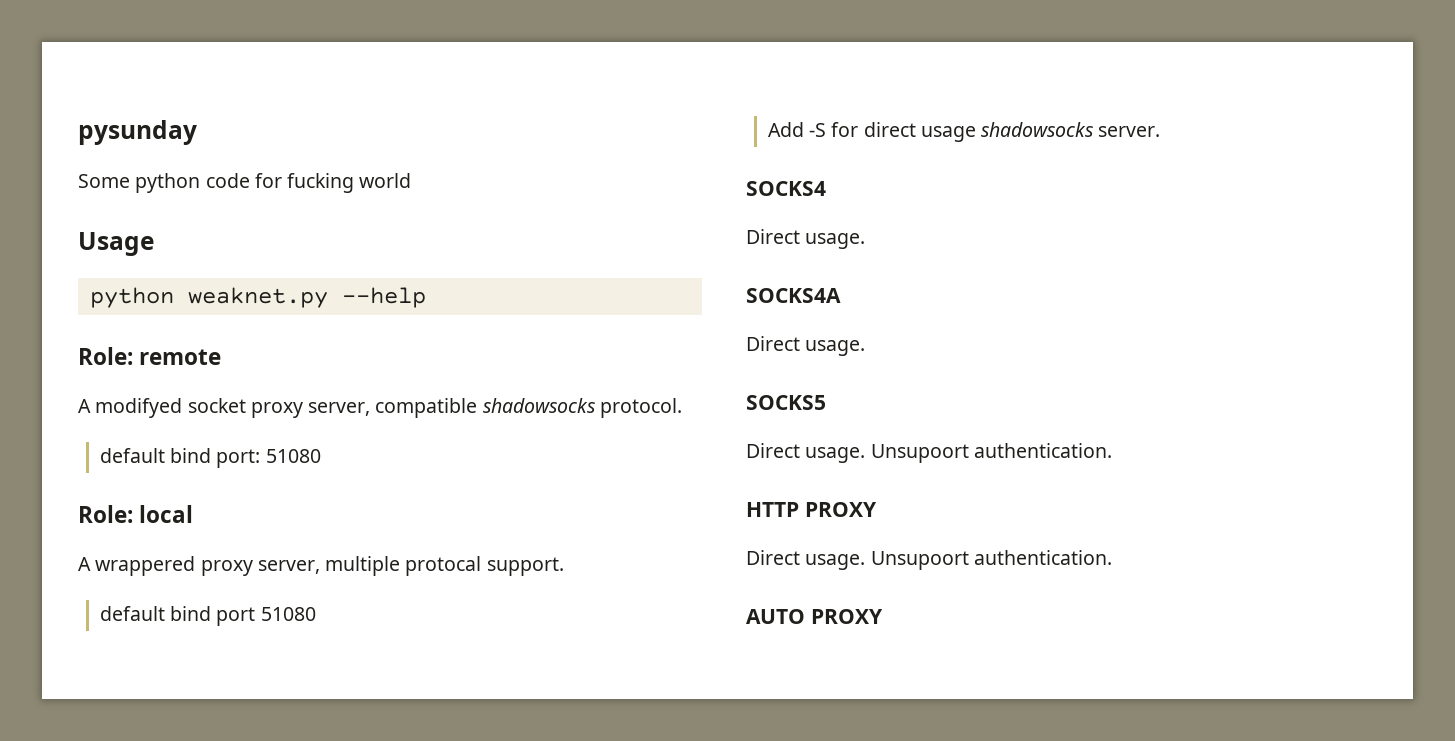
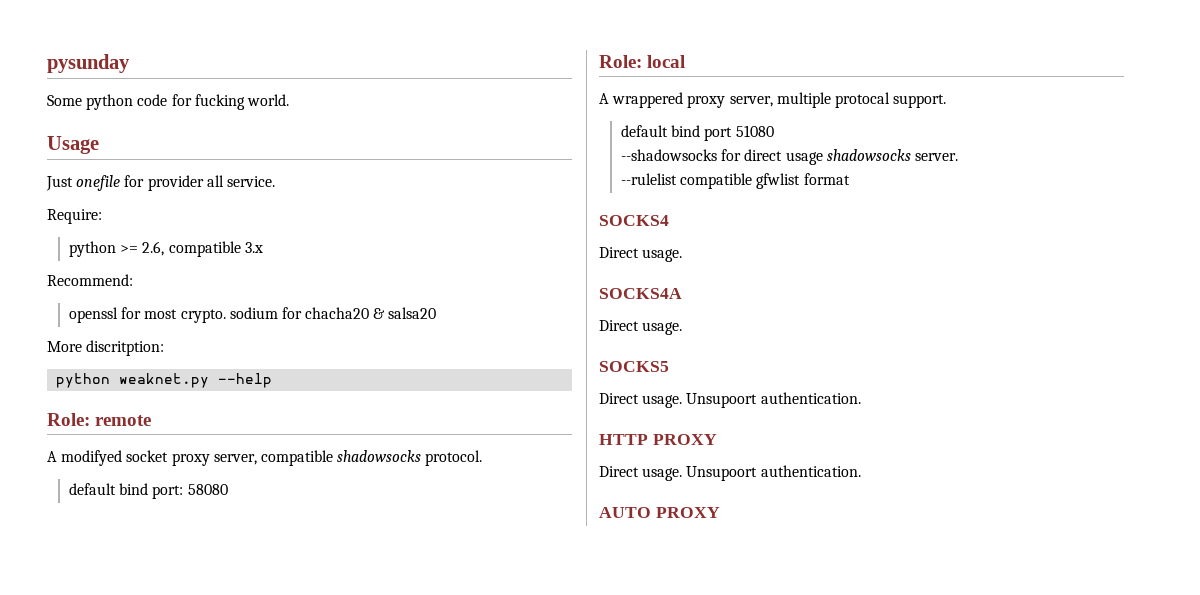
[359,173,412,188] world -> [246,94,289,106] world.
(154, 244) none -> [46,175,275,191] [47,209,102,224] [68,241,263,257] [47,274,133,286] [68,307,437,323] [47,340,165,356] // Just onefile for provider all service. // Require: // python >= 2.6, compatible 3.x // Recommend: // openssl for most crypto. sodium for chacha20 & salsa20 // More discritption:
[265,449,321,463] 51080 -> [187,484,228,495] 58080
[767,122,827,137] Add -S -> [620,149,717,161] --shadowsocks
(1161, 131) none -> [620,173,850,189] // --rulelist compatible gfwlist format

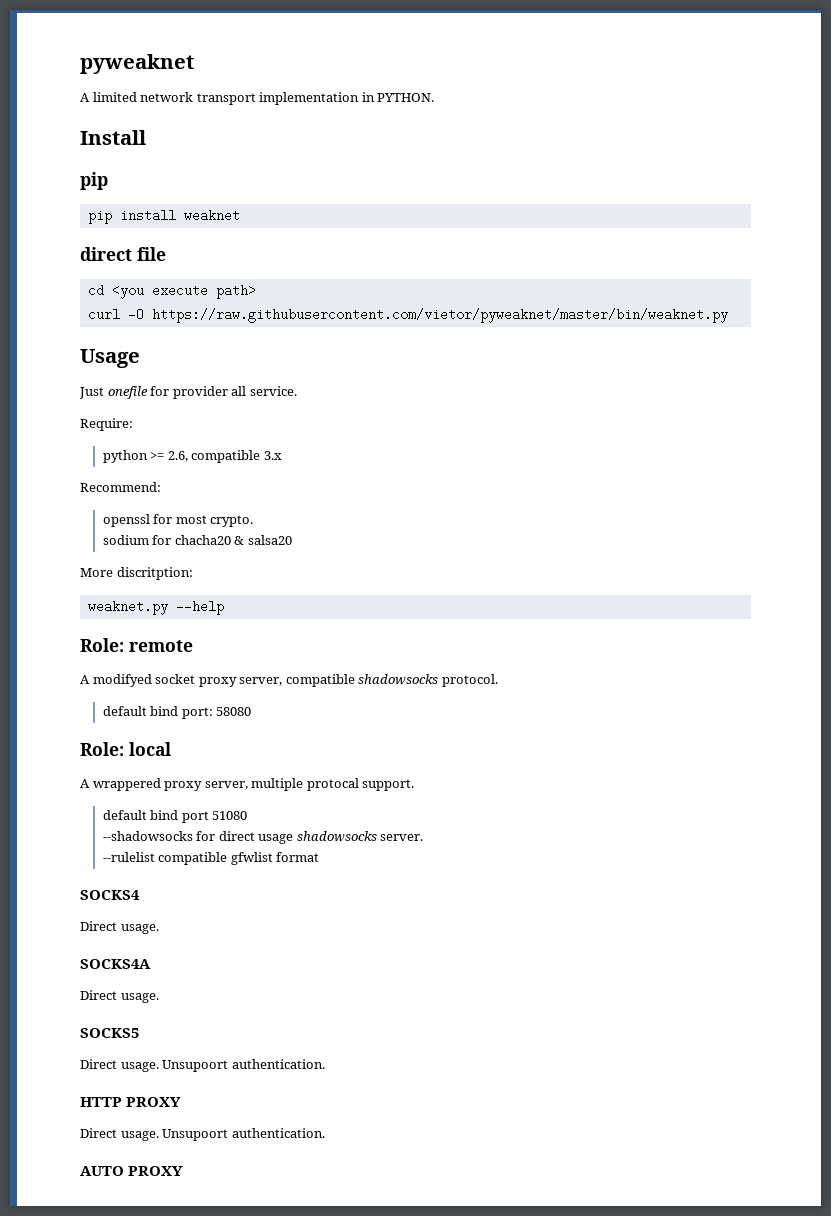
[47,54,130,73] [47,94,289,110] pysunday // Some python code for fucking world. -> [80,54,194,74] [80,92,435,105] [80,130,146,145] [80,172,108,190] [87,209,240,224] [80,247,166,261] [87,284,256,299] [87,308,728,323] pyweaknet // A limited network transport implementation in PYTHON. // Install // pip // pip install weaknet // direct file // cd <you execute path> // curl -O https://raw.githubusercontent.com/vietor/pyweaknet/master/bin/weaknet.py
(226, 316) none -> (254, 521) //
[56,373,111,388] python -> (193, 573) none

